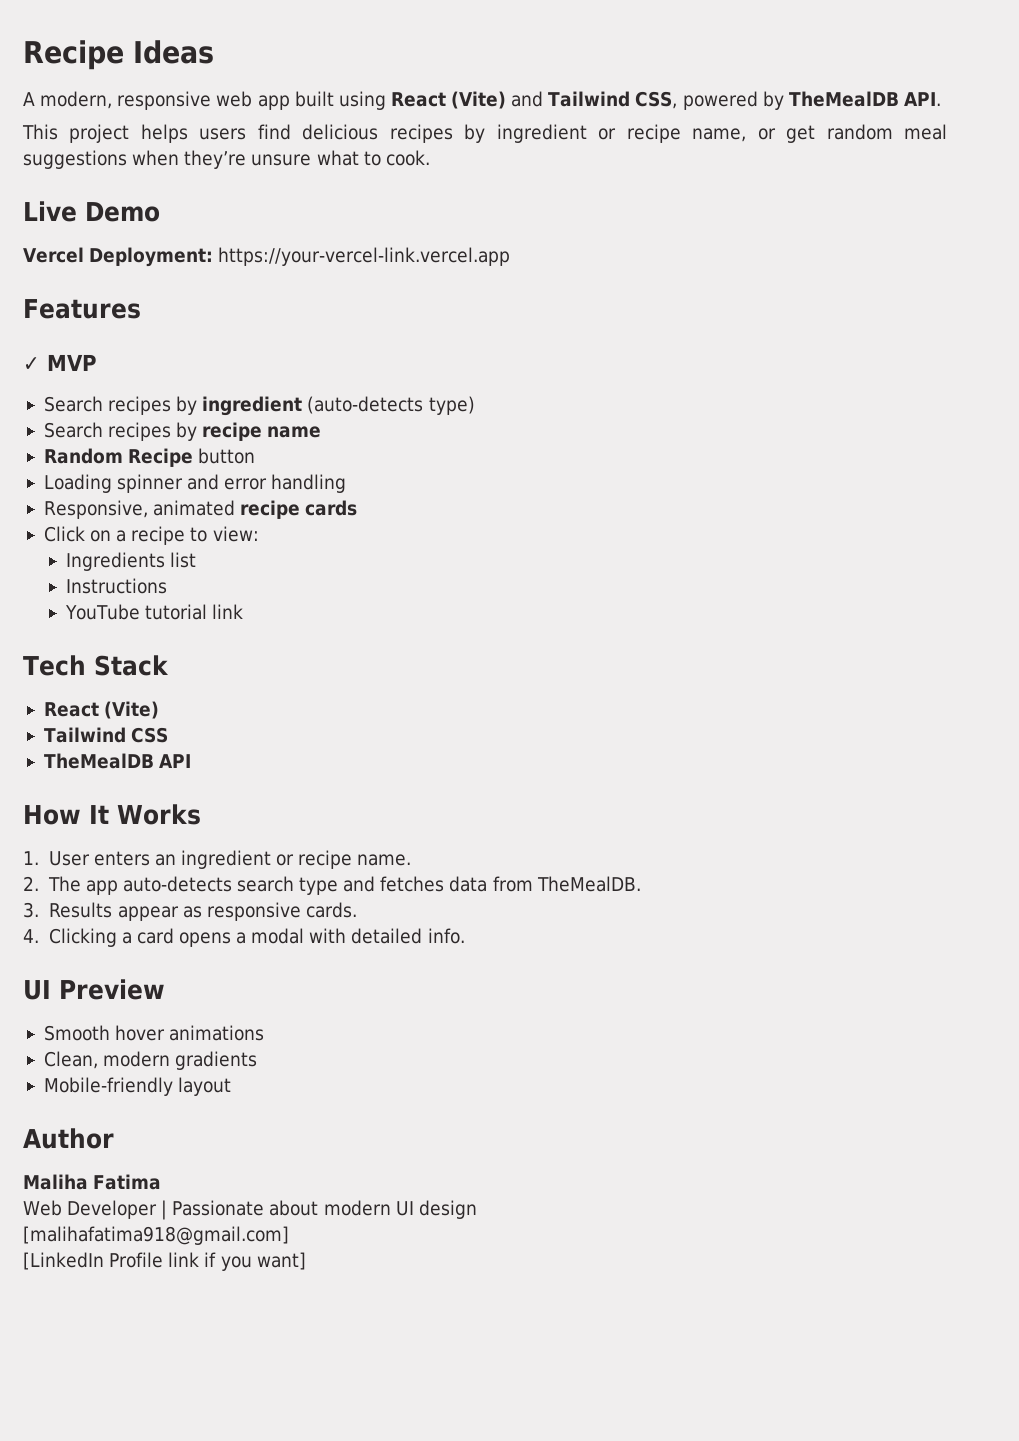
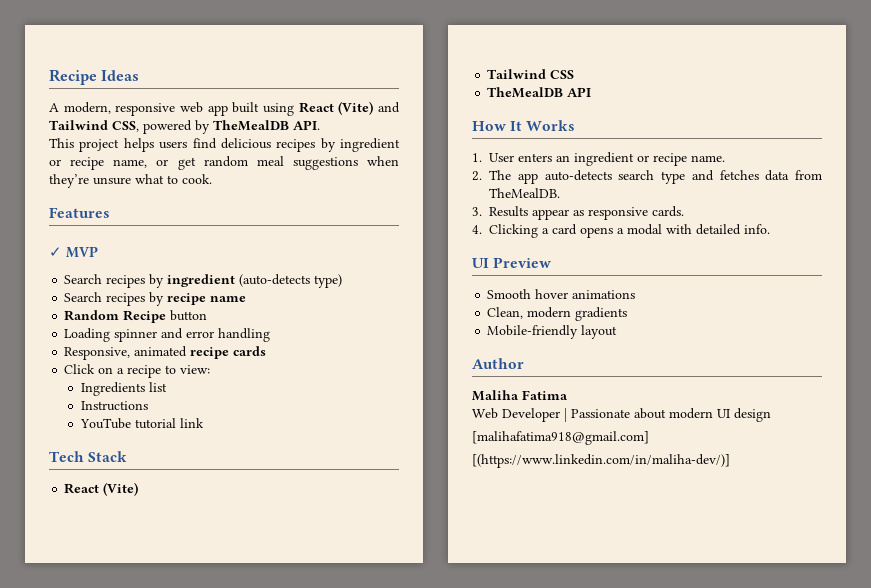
[23,201,160,222] [23,247,511,267] // Live Demo // Vercel Deployment: https://your-vercel-link.vercel.app -> (212, 179) none
[23,1252,306,1271] [LinkedIn Profile link if you want] -> [472,454,730,468] [(https://www.linkedin.com/in/maliha-dev/)]

